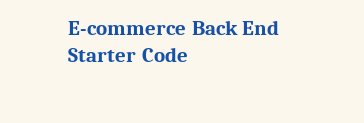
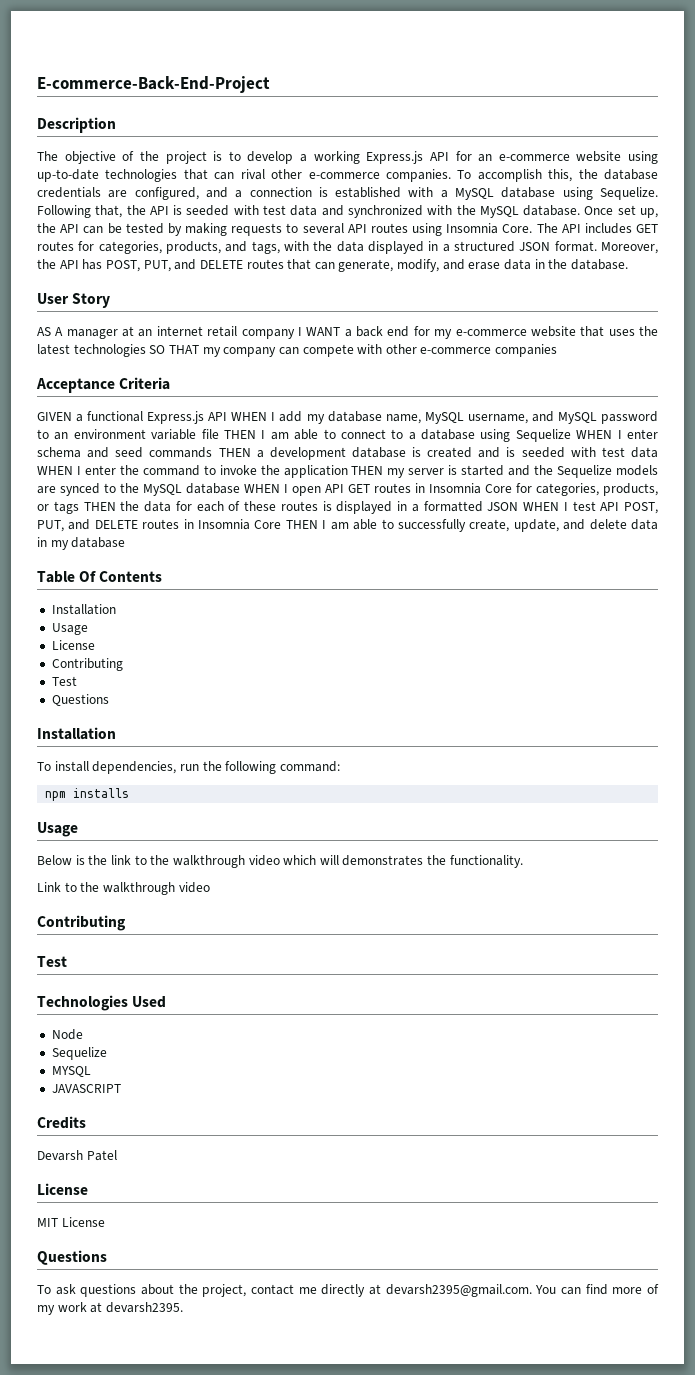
[68,20,280,35] [68,47,188,62] E-commerce Back End Starter Code -> [37,76,270,93] [37,117,116,133] [37,151,658,164] [37,169,658,182] [37,187,658,200] [37,205,658,218] [37,223,658,236] [37,241,658,254] [37,259,628,272] [37,293,111,308] [37,326,658,339] [37,344,558,357] [36,377,171,393] [37,411,658,424] [37,429,659,442] [37,447,658,460] [37,465,658,478] [37,483,658,496] [37,501,658,514] [37,519,659,532] [37,537,126,550] [37,571,163,583] [51,604,116,615] [51,623,88,635] [51,640,95,650] [51,658,123,671] [51,676,77,686] [51,694,109,706] [37,727,116,740] [37,761,340,774] [45,788,130,801] [37,822,78,837] [37,855,523,868] [37,882,210,895] [37,915,126,931] [37,956,67,967] [37,995,167,1011] [51,1029,83,1040] [51,1047,107,1060] [51,1066,91,1077] [51,1084,121,1093] [37,1116,86,1129] [37,1150,117,1161] [37,1183,88,1195] [37,1217,105,1227] [37,1250,107,1265] [37,1284,659,1297] [37,1302,183,1315] E-commerce-Back-End-Project // Description // The objective of the project is to develop a working Express.js API for an e-commerce website using up-to-date technologies that can rival other e-commerce companies. To accomplish this, the database credentials are configured, and a connection is established with a MySQL database using Sequelize. Following that, the API is seeded with test data and synchronized with the MySQL database. Once set up, the API can be tested by making requests to several API routes using Insomnia Core. The API includes GET routes for categories, products, and tags, with the data displayed in a structured JSON format. Moreover, the API has POST, PUT, and DELETE routes that can generate, modify, and erase data in the database. // User Story // AS A manager at an internet retail company I WANT a back end for my e-commerce website that uses the latest technologies SO THAT my company can compete with other e-commerce companies // Acceptance Criteria // GIVEN a functional Express.js API WHEN I add my database name, MySQL username, and MySQL password to an environment variable file THEN I am able to connect to a database using Sequelize WHEN I enter schema and seed commands THEN a development database is created and is seeded with test data WHEN I enter the command to invoke the application THEN my server is started and the Sequelize models are synced to the MySQL database WHEN I open API GET routes in Insomnia Core for categories, products, or tags THEN the data for each of these routes is displayed in a formatted JSON WHEN I test API POST, PUT, and DELETE routes in Insomnia Core THEN I am able to successfully create, update, and delete data in my database // Table Of Contents // Installation // Usage // License // Contributing // Test // Questions // Installation // To install dependencies, run the following command: // npm installs // Usage // Below is the link to the walkthrough video which will demonstrates the functionality. // Link to the walkthrough video // Contributing // Test // Technologies Used // Node // Sequelize // MYSQL // JAVASCRIPT // Credits // Devarsh Patel // License // MIT License // Questions // To ask questions about the project, contact me directly at devarsh2395@gmail.com. You can find more of my work at devarsh2395.

